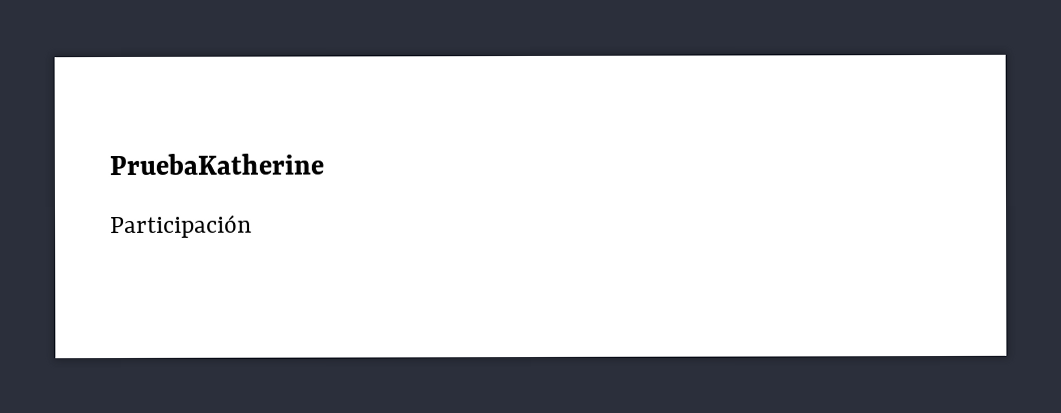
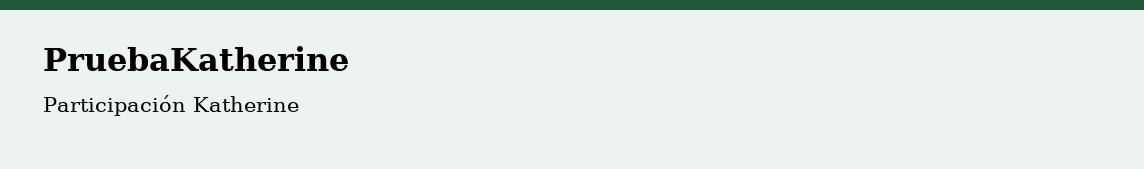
(252, 226) none -> [192,96,299,112] Katherine

